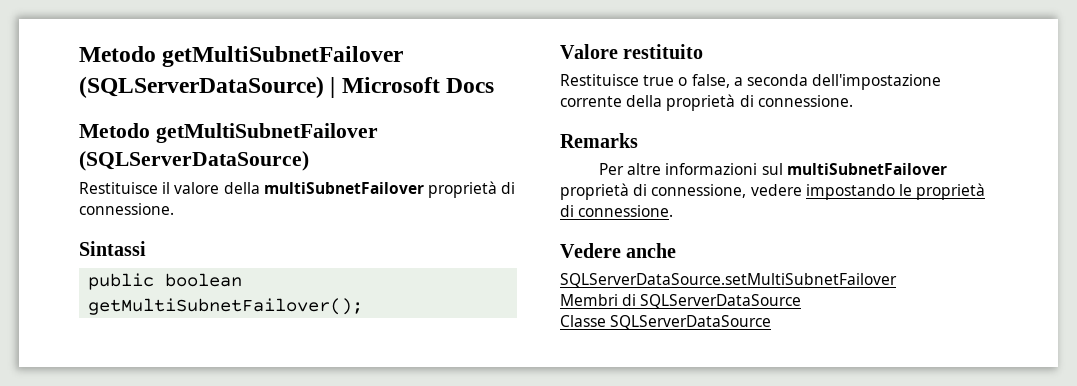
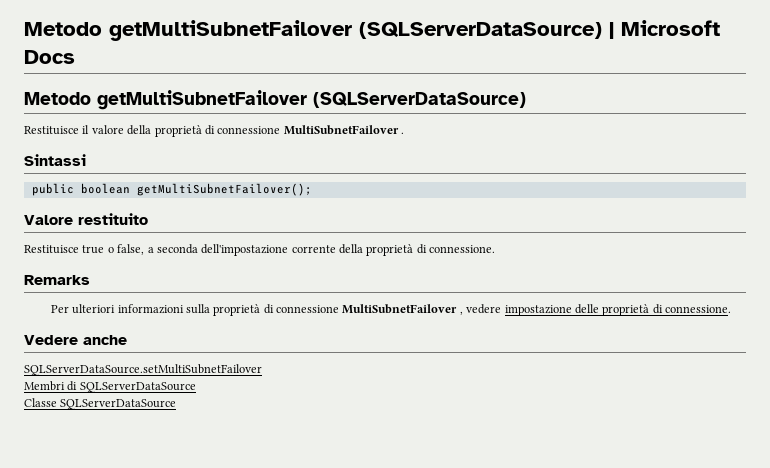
[263,181,516,198] [79,203,174,215] multiSubnetFailover proprietà di connessione. -> [154,125,404,137] proprietà di connessione MultiSubnetFailover .
[627,163,947,175] [560,183,912,200] altre informazioni sul multiSubnetFailover proprietà di connessione, vedere impostando le -> [72,304,599,316] ulteriori informazioni sulla proprietà di connessione MultiSubnetFailover , vedere impostazione delle

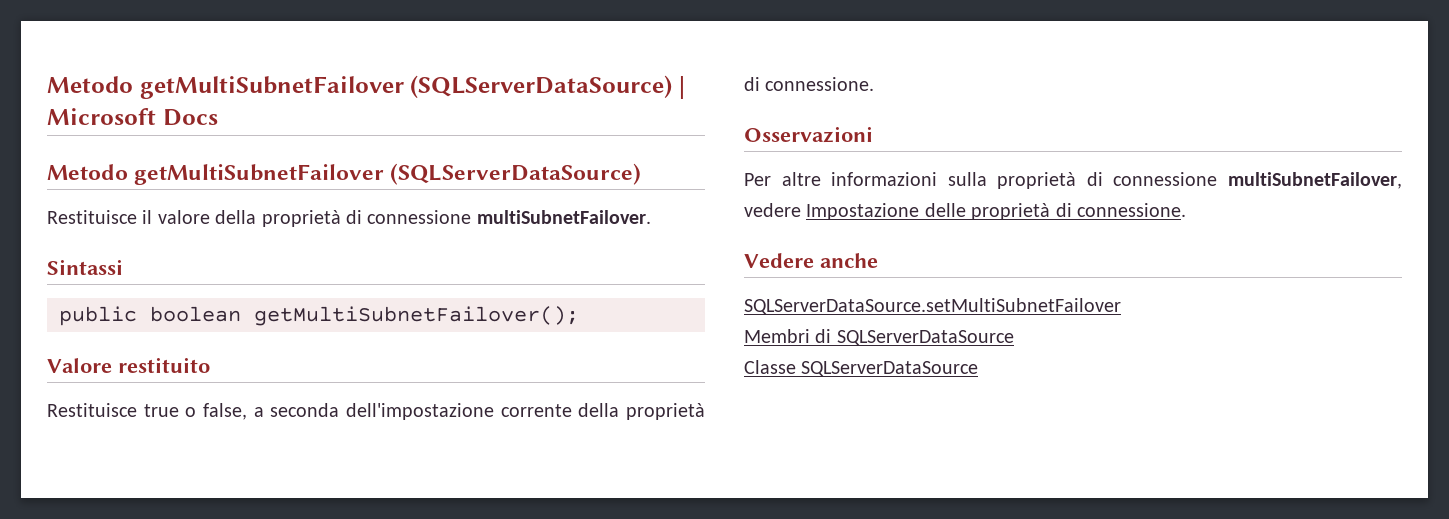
[283,125,404,135] MultiSubnetFailover . -> [476,210,651,224] multiSubnetFailover.
[24,275,90,285] Remarks -> [744,126,873,143] Osservazioni
[72,304,116,314] ulteriori -> [781,172,821,186] altre
[342,304,572,316] MultiSubnetFailover , vedere impostazione -> [1228,172,1402,189] [744,203,920,220] multiSubnetFailover, vedere Impostazione

